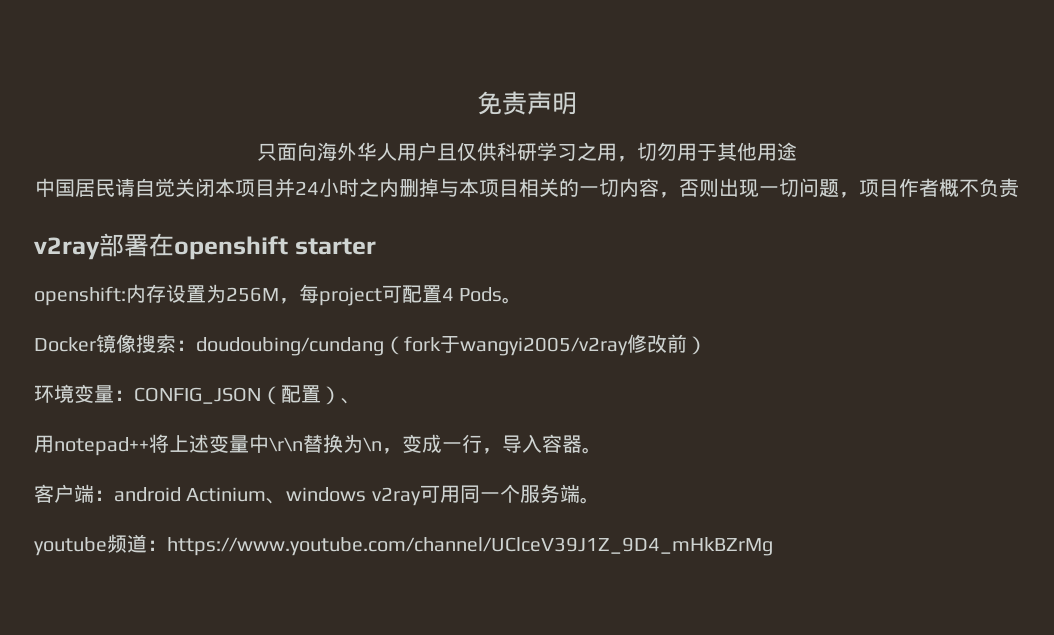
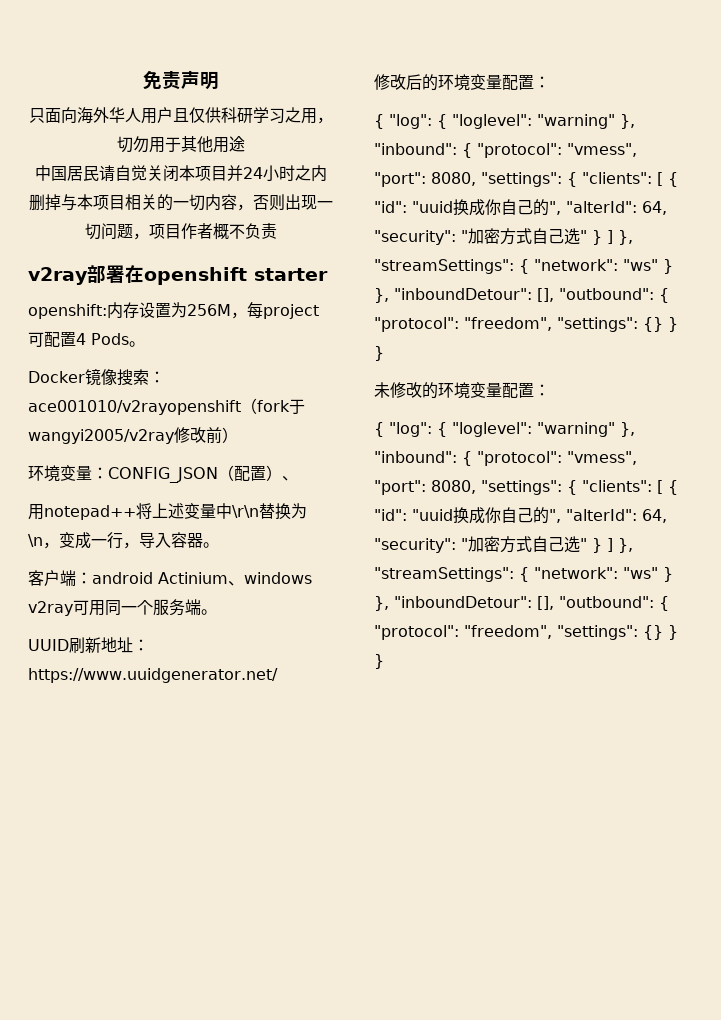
[196,337,384,356] doudoubing/cundang -> [28,400,241,415] ace001010/v2rayopenshift
[34,534,773,556] youtube频道：https://www.youtube.com/channel/UClceV39J1Z_9D4_mHkBZrMg -> [28,637,149,653] [28,668,278,683] [374,74,550,91] [374,114,635,129] [374,143,637,158] [374,172,678,187] [374,199,667,216] [374,228,633,245] [374,259,673,274] [374,288,669,303] [374,317,678,332] [374,346,384,361] [374,382,550,399] [374,422,635,437] [374,451,637,466] [374,480,678,495] [374,507,667,524] [374,536,633,553] [374,567,673,582] [374,596,669,611] [374,625,678,640] [374,654,384,669] UUID刷新地址：https://www.uuidgenerator.net/ // 修改后的环境变量配置： // { "log": { "loglevel": "warning" }, "inbound": { "protocol": "vmess", "port": 8080, "settings": { "clients": [ { "id": "uuid换成你自己的", "alterId": 64, "security": "加密方式自己选" } ] }, "streamSettings": { "network": "ws" } }, "inboundDetour": [], "outbound": { "protocol": "freedom", "settings": {} } } // 未修改的环境变量配置： // { "log": { "loglevel": "warning" }, "inbound": { "protocol": "vmess", "port": 8080, "settings": { "clients": [ { "id": "uuid换成你自己的", "alterId": 64, "security": "加密方式自己选" } ] }, "streamSettings": { "network": "ws" } }, "inboundDetour": [], "outbound": { "protocol": "freedom", "settings": {} } }

